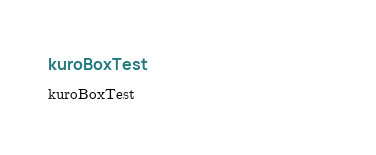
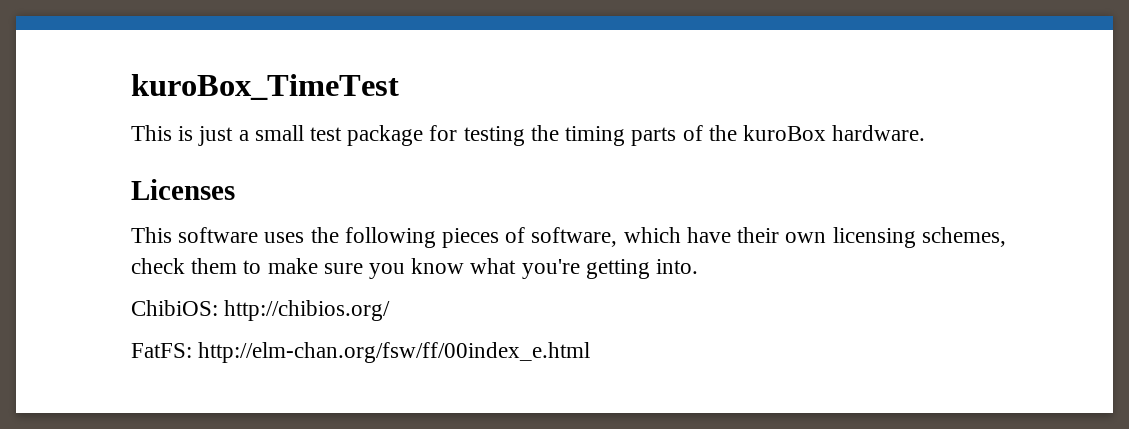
[48,58,148,70] [48,89,135,99] kuroBoxTest // kuroBoxTest -> [131,74,399,100] [131,125,926,146] [131,179,235,200] [131,227,1006,248] [131,258,699,279] [131,300,391,321] [131,342,591,363] kuroBox_TimeTest // This is just a small test package for testing the timing parts of the kuroBox hardware. // Licenses // This software uses the following pieces of software, which have their own licensing schemes, check them to make sure you know what you're getting into. // ChibiOS: http://chibios.org/ // FatFS: http://elm-chan.org/fsw/ff/00index_e.html

